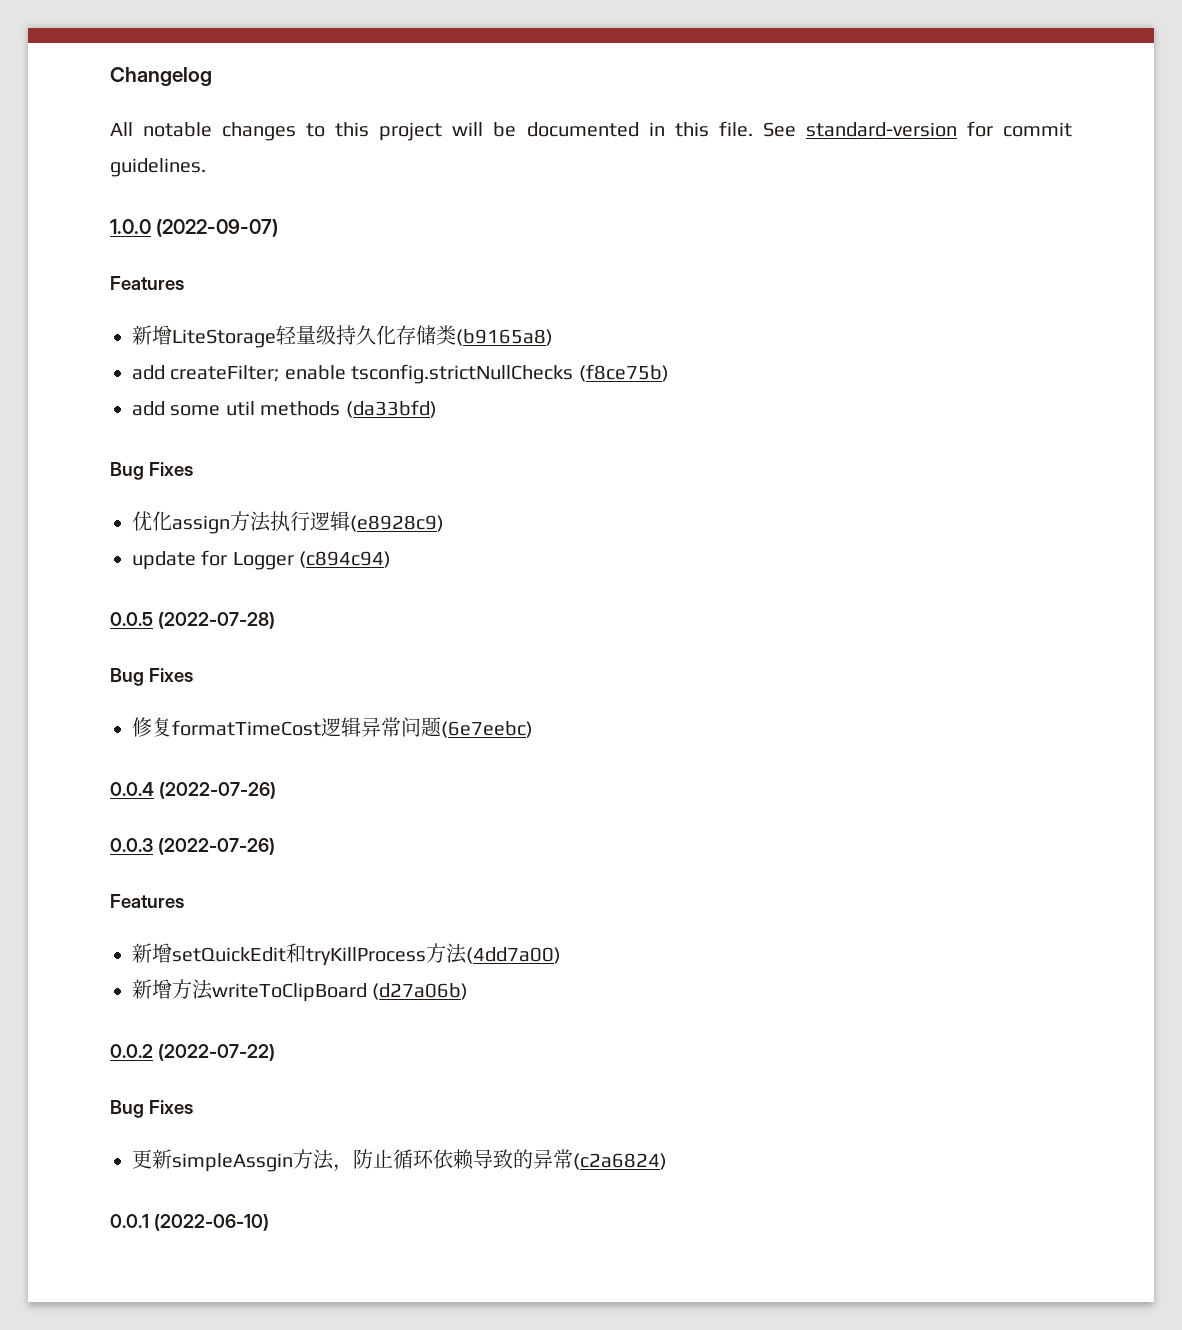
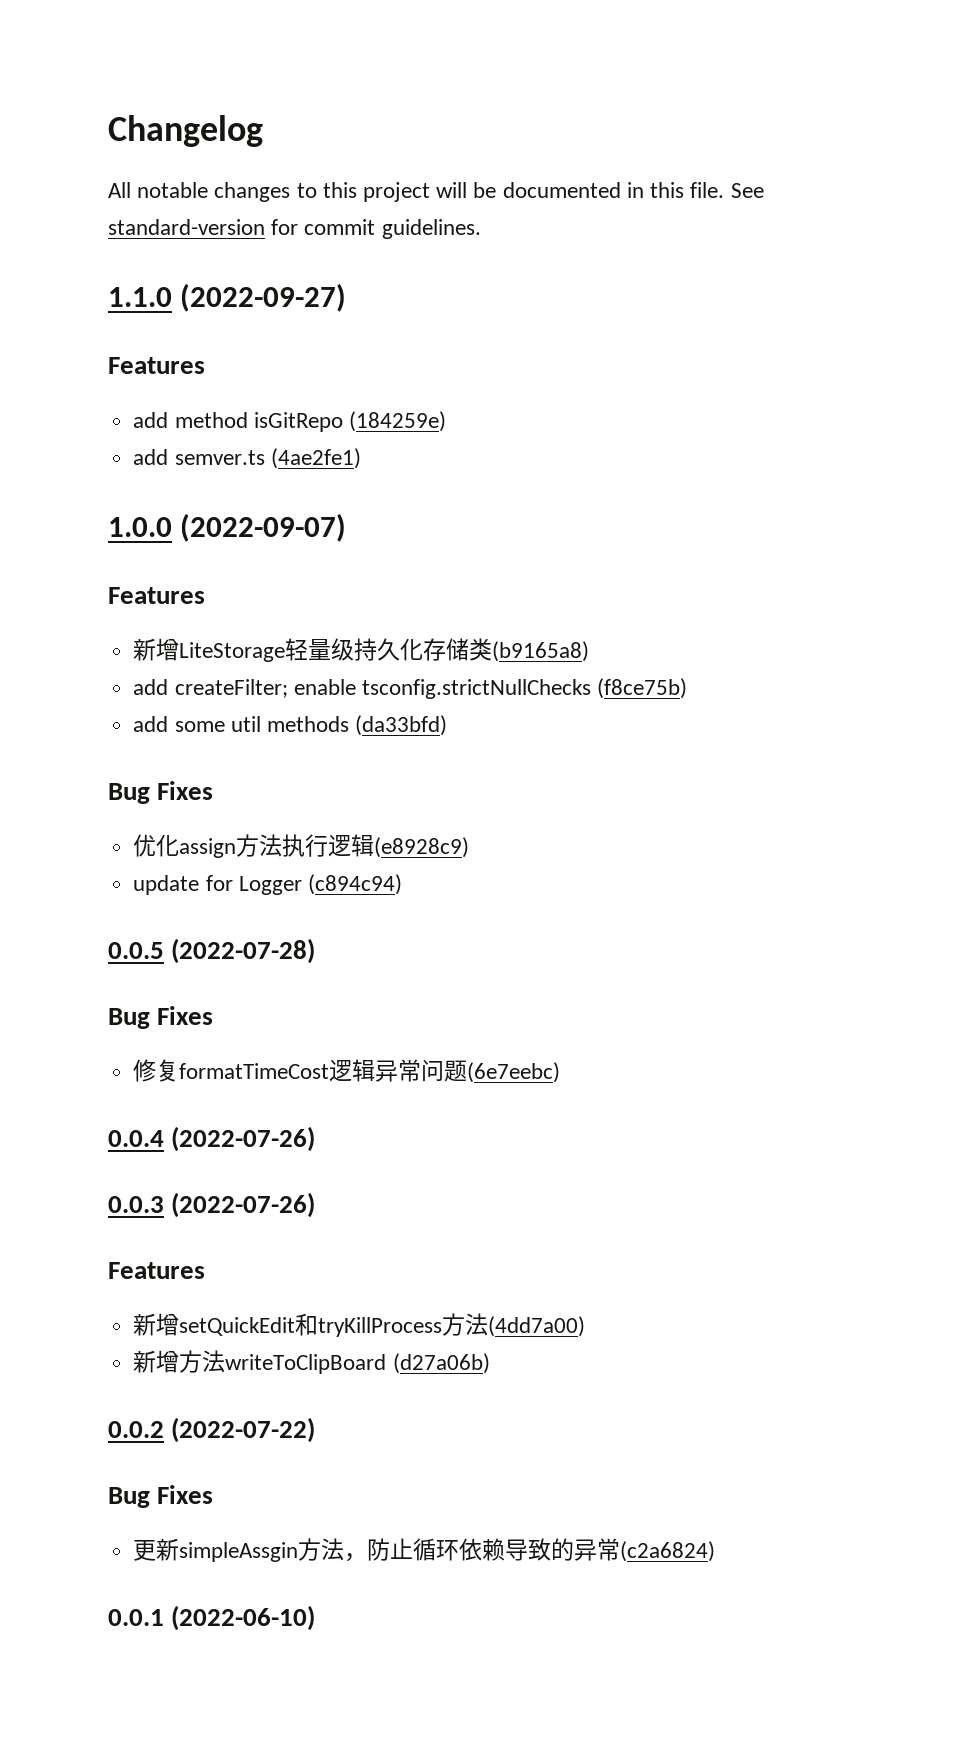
(206, 167) none -> [108,283,347,312] [108,357,205,374] [133,411,446,432] [133,448,361,469] // 1.1.0 (2022-09-27) // Features // add method isGitRepo (184259e) // add semver.ts (4ae2fe1)

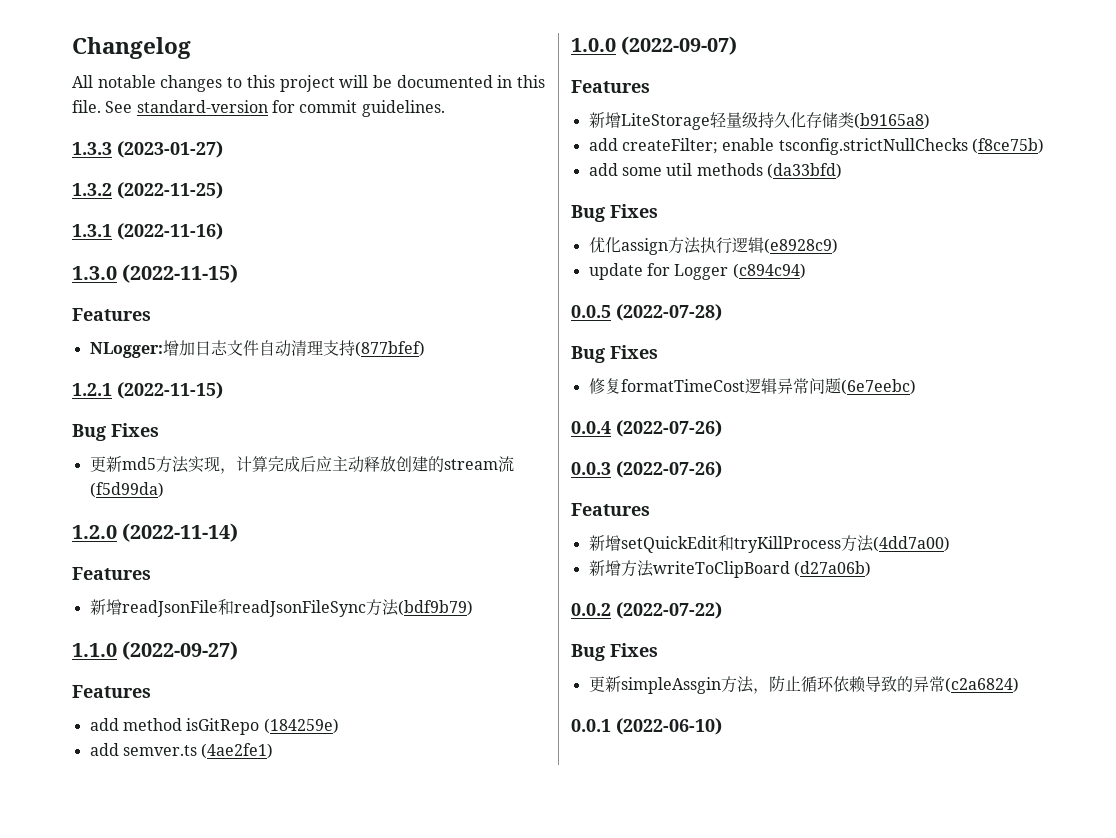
(481, 229) none -> [72,141,223,158] [72,182,223,199] [72,223,223,240] [72,264,239,283] [72,308,151,321] [89,340,425,358] [72,382,223,399] [72,423,159,441] [89,456,514,474] [89,482,164,498] [72,523,239,542] [72,567,151,580] [89,599,473,617] // 1.3.3 (2023-01-27) // 1.3.2 (2022-11-25) // 1.3.1 (2022-11-16) // 1.3.0 (2022-11-15) // Features // NLogger:增加日志文件自动清理支持(877bfef) // 1.2.1 (2022-11-15) // Bug Fixes // 更新md5方法实现，计算完成后应主动释放创建的stream流(f5d99da) // 1.2.0 (2022-11-14) // Features // 新增readJsonFile和readJsonFileSync方法(bdf9b79)

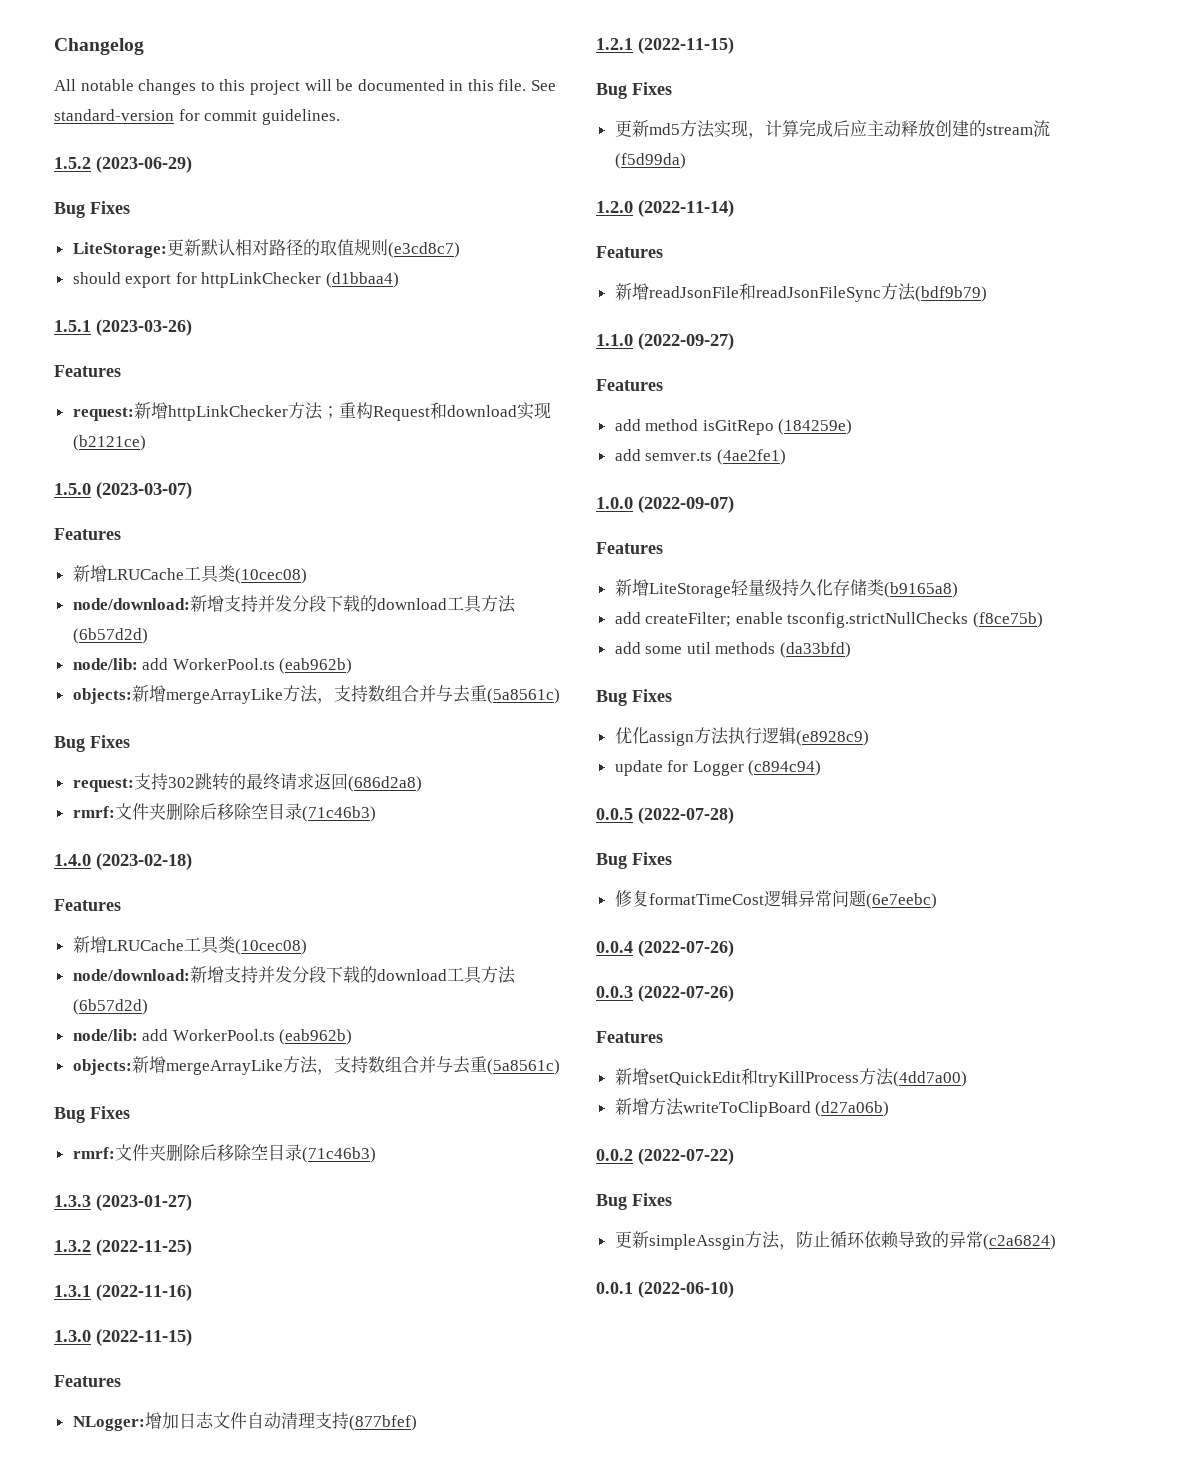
(445, 108) none -> [54,156,192,173] [54,201,130,218] [72,239,460,258] [72,272,400,288] [54,319,192,336] [54,365,121,377] [72,402,551,421] [72,435,146,451] [54,482,192,499] [54,528,121,540] [72,565,307,584] [72,595,516,613] [72,628,148,644] [72,658,353,674] [72,685,560,704] [54,735,130,752] [72,773,422,792] [72,802,376,822] [54,853,192,870] [54,899,121,911] [72,936,307,955] [72,966,516,984] [72,999,148,1015] [72,1029,353,1045] [72,1056,560,1075] [54,1106,130,1123] [72,1143,376,1163] // 1.5.2 (2023-06-29) // Bug Fixes // LiteStorage:更新默认相对路径的取值规则(e3cd8c7) // should export for httpLinkChecker (d1bbaa4) // 1.5.1 (2023-03-26) // Features // request:新增httpLinkChecker方法；重构Request和download实现(b2121ce) // 1.5.0 (2023-03-07) // Features // 新增LRUCache工具类(10cec08) // node/download:新增支持并发分段下载的download工具方法(6b57d2d) // node/lib: add WorkerPool.ts (eab962b) // objects:新增mergeArrayLike方法，支持数组合并与去重(5a8561c) // Bug Fixes // request:支持302跳转的最终请求返回(686d2a8) // rmrf:文件夹删除后移除空目录(71c46b3) // 1.4.0 (2023-02-18) // Features // 新增LRUCache工具类(10cec08) // node/download:新增支持并发分段下载的download工具方法(6b57d2d) // node/lib: add WorkerPool.ts (eab962b) // objects:新增mergeArrayLike方法，支持数组合并与去重(5a8561c) // Bug Fixes // rmrf:文件夹删除后移除空目录(71c46b3)

